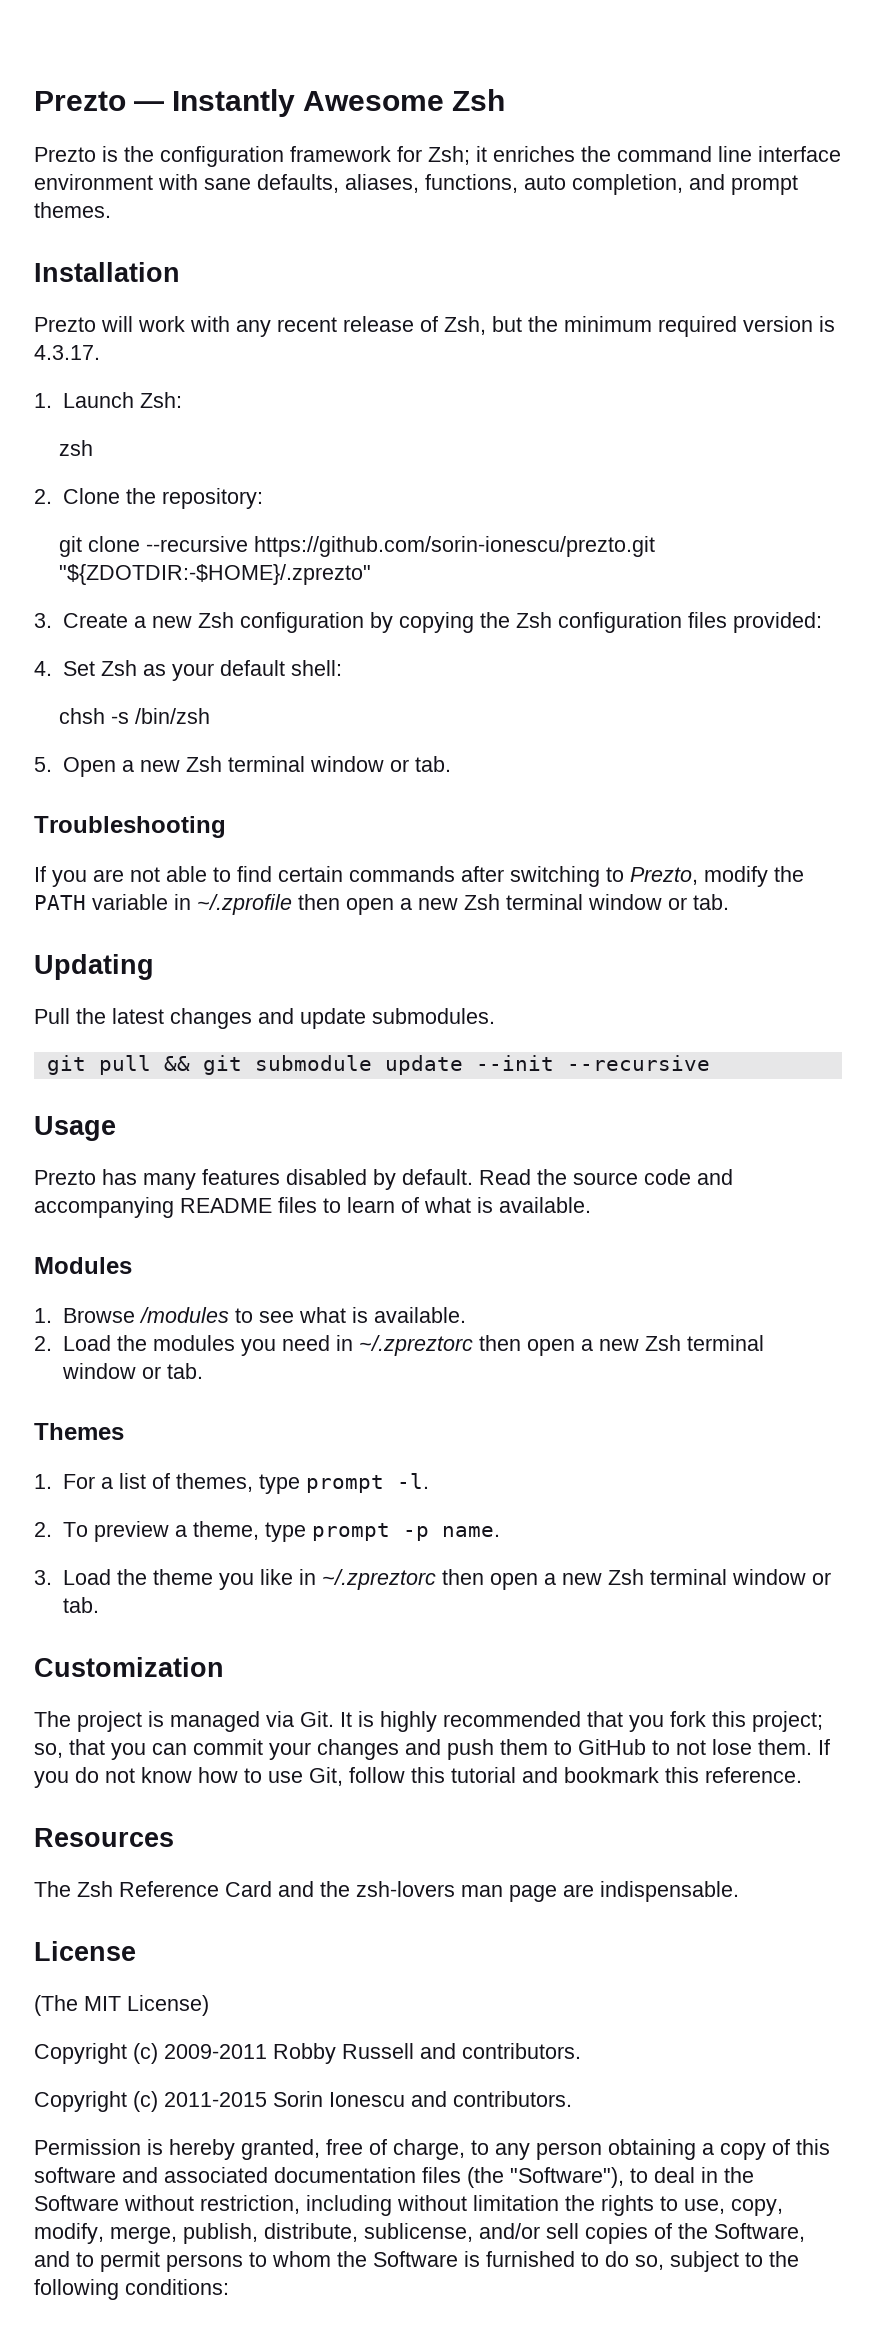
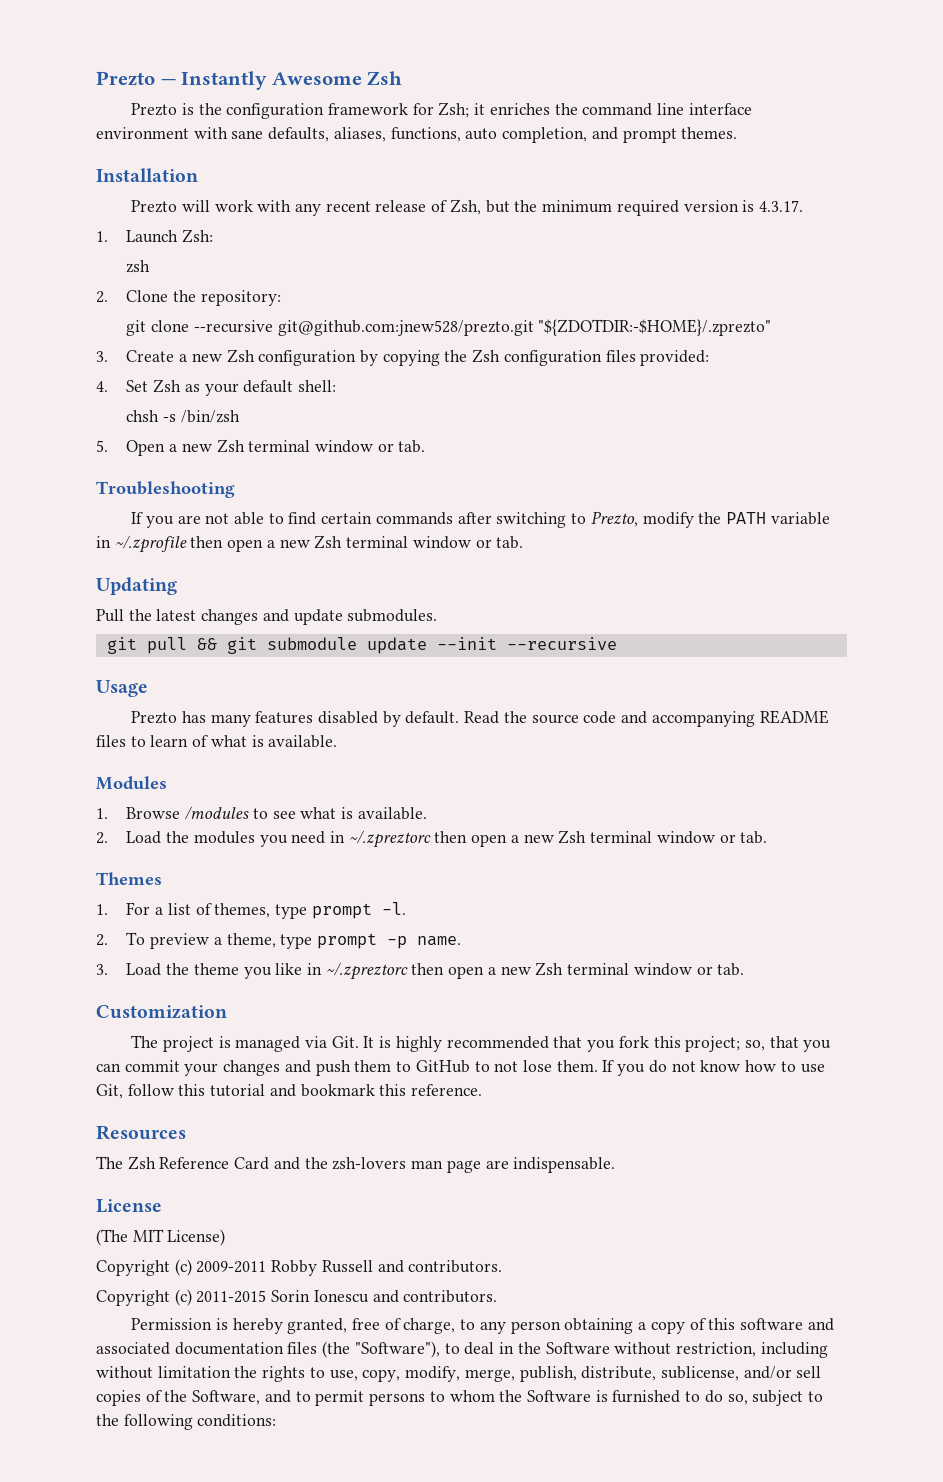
[253,536,655,557] https://github.com/sorin-ionescu/prezto.git -> [277,320,534,336] git@github.com:jnew528/prezto.git

